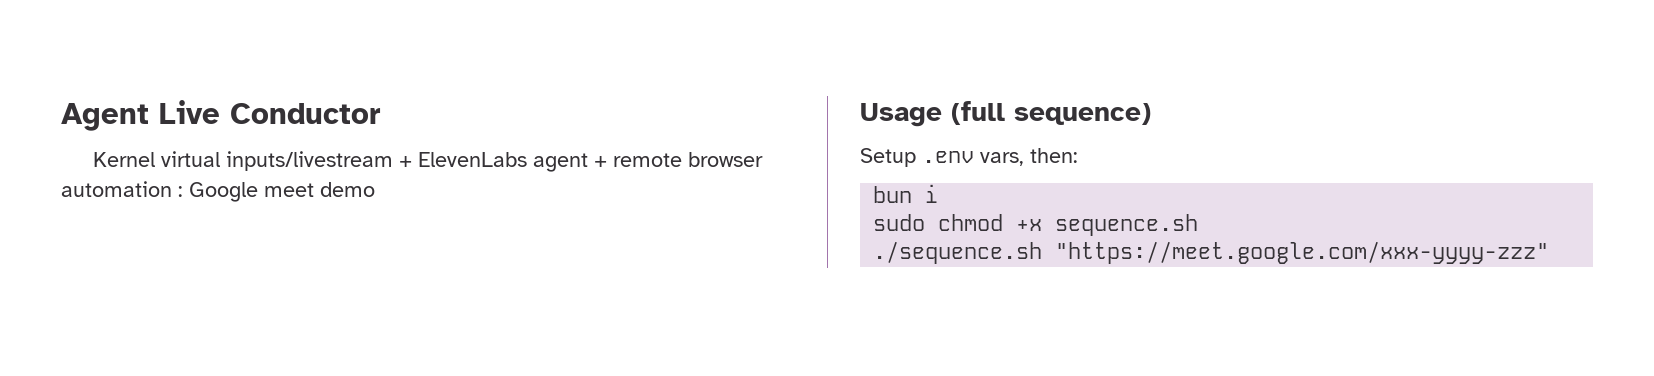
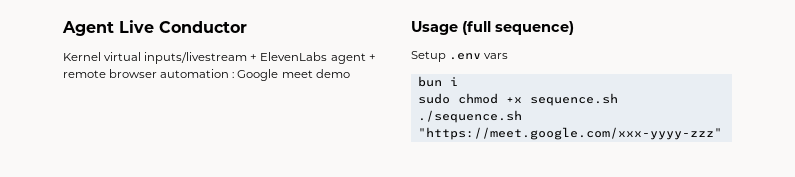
[980,148,1078,166] vars, then: -> [484,53,509,59] vars

